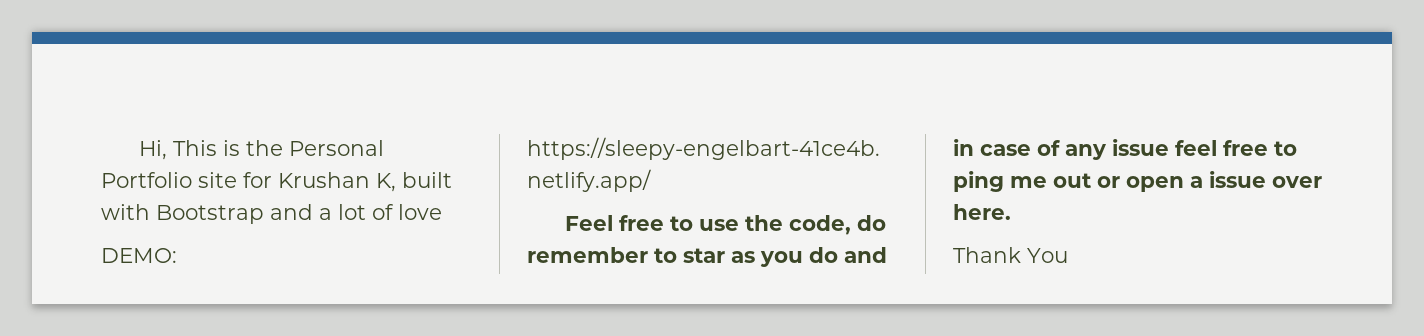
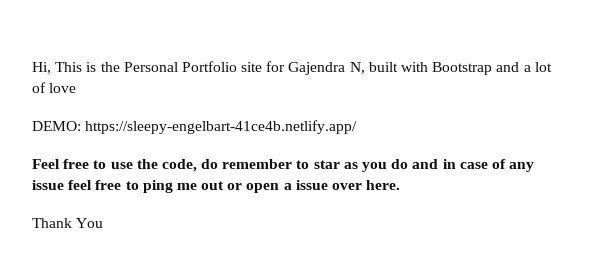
[278,172,396,192] Krushan K, -> [288,62,365,75] Gajendra N,

